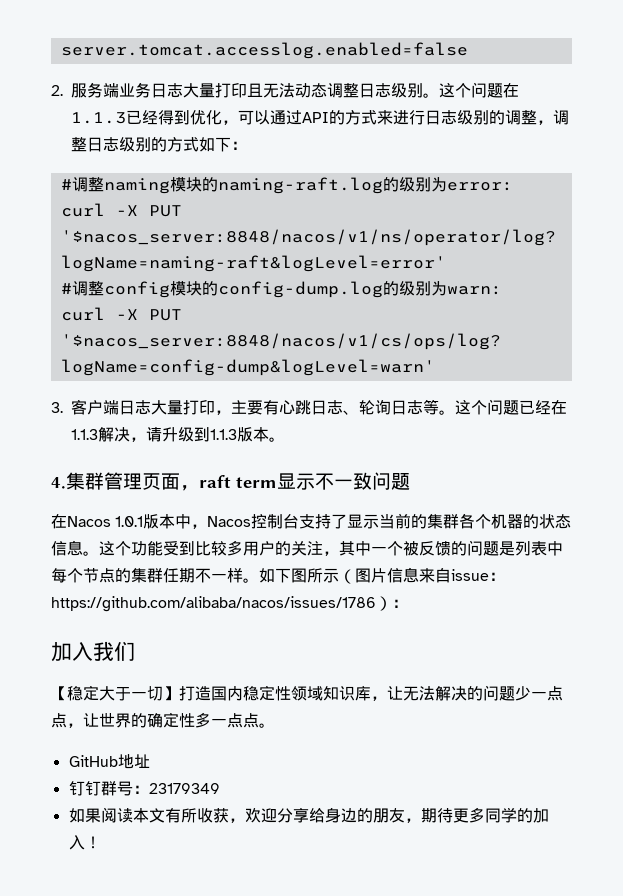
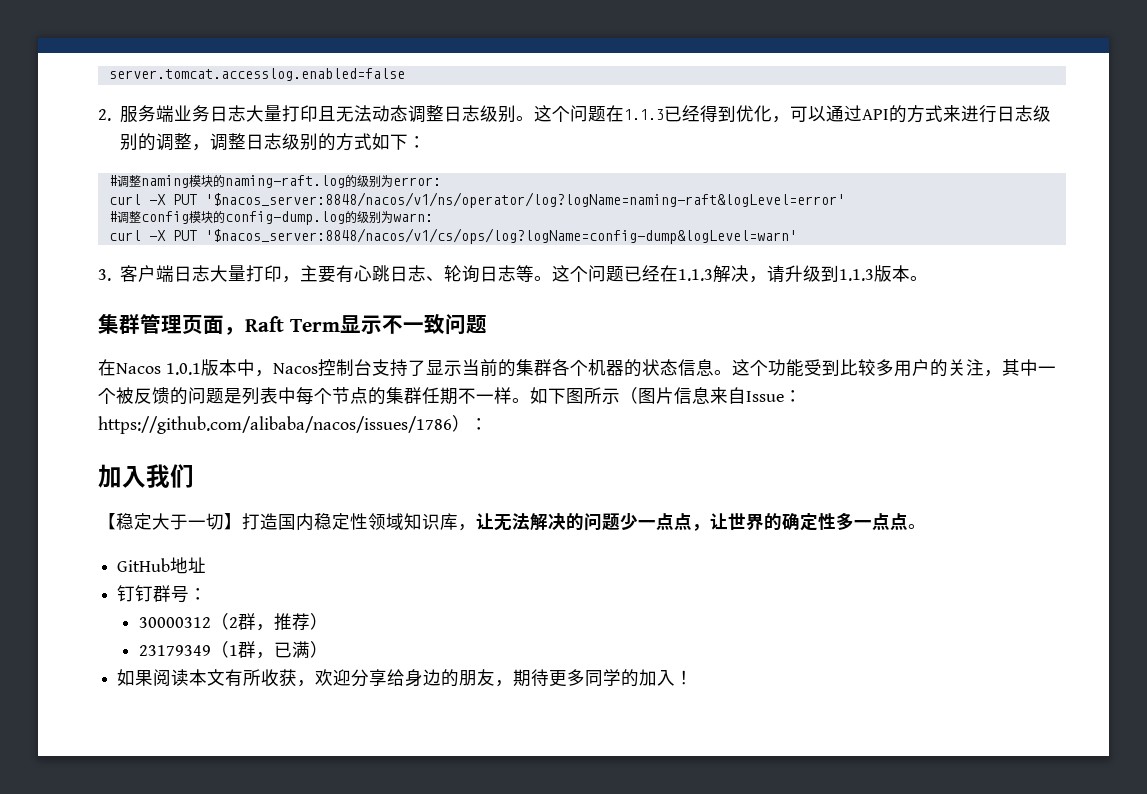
[51,477,66,489] 4. -> (928, 278) none
[199,475,277,488] raft term -> [245,316,340,332] Raft Term
[451,569,489,581] issue -> [746,391,784,402] Issue
[148,783,220,794] 23179349 -> [138,613,328,631] [138,641,328,659] // 30000312（2群，推荐） // 23179349（1群，已满）

